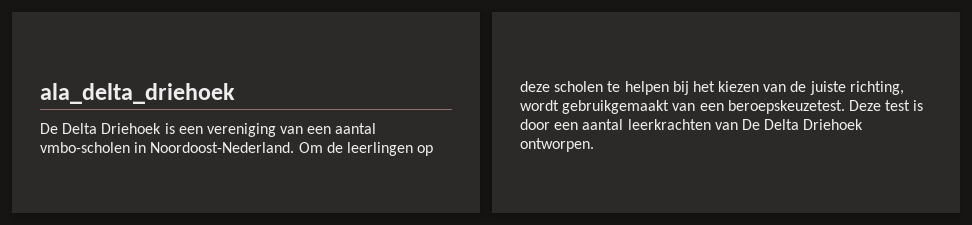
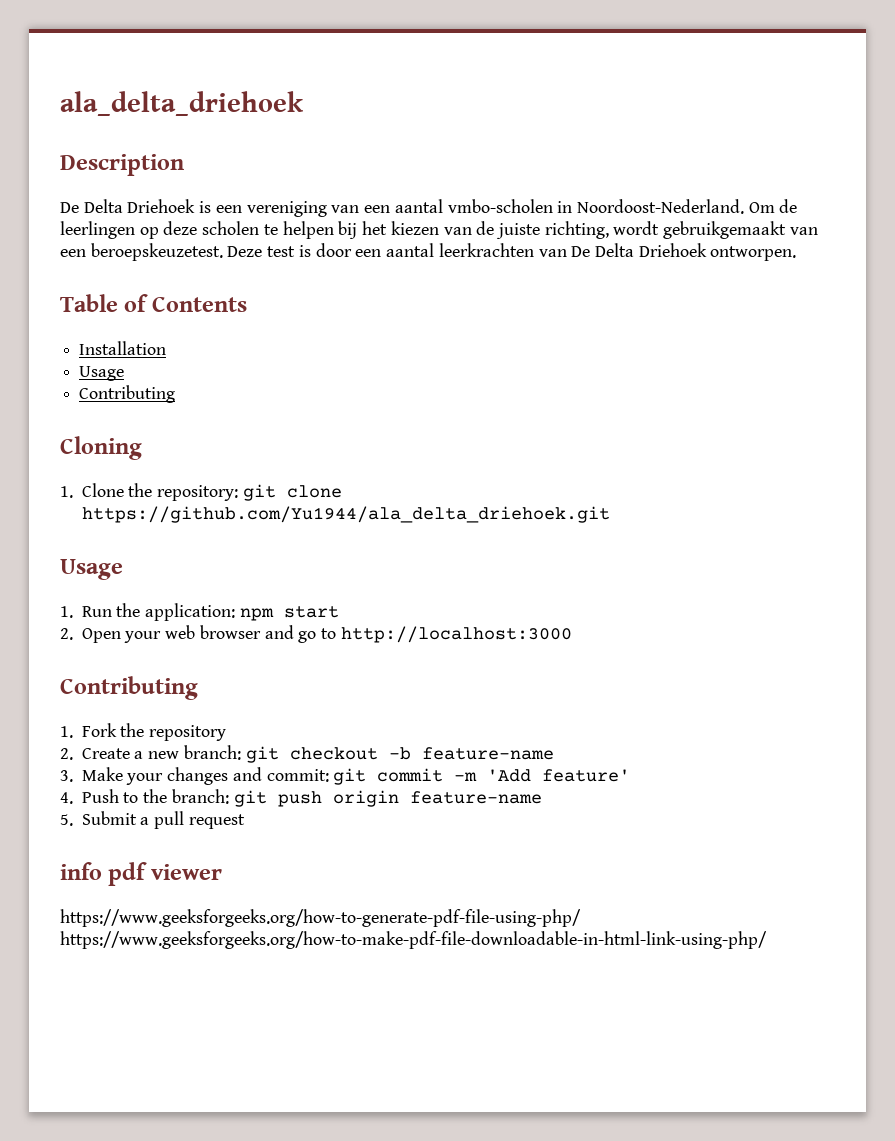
(235, 93) none -> [60,154,184,176] // Description
(594, 145) none -> [60,294,247,312] [79,341,167,355] [79,366,125,381] [79,385,176,403] [60,436,142,460] [60,483,342,501] [81,506,610,523] [60,559,123,580] [60,603,339,621] [60,625,572,643] [60,676,198,700] [60,723,227,741] [60,745,554,763] [60,767,631,785] [60,789,542,807] [60,811,245,829] [60,862,222,886] [60,909,581,927] [60,931,767,949] // Table of Contents // Installation // Usage // Contributing // Cloning // 1. Clone the repository: git clone https://github.com/Yu1944/ala_delta_driehoek.git // Usage // 1. Run the application: npm start // 2. Open your web browser and go to http://localhost:3000 // Contributing // 1. Fork the repository // 2. Create a new branch: git checkout -b feature-name // 3. Make your changes and commit: git commit -m 'Add feature' // 4. Push to the branch: git push origin feature-name // 5. Submit a pull request // info pdf viewer // https://www.geeksforgeeks.org/how-to-generate-pdf-file-using-php/ https://www.geeksforgeeks.org/how-to-make-pdf-file-downloadable-in-html-link-using-php/

